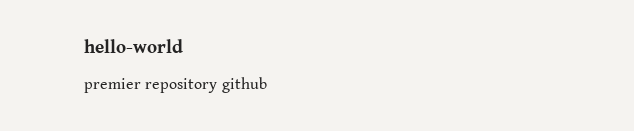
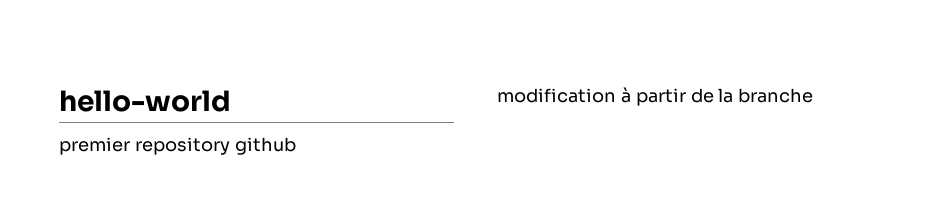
(267, 85) none -> [497,87,814,106] // modification à partir de la branche

